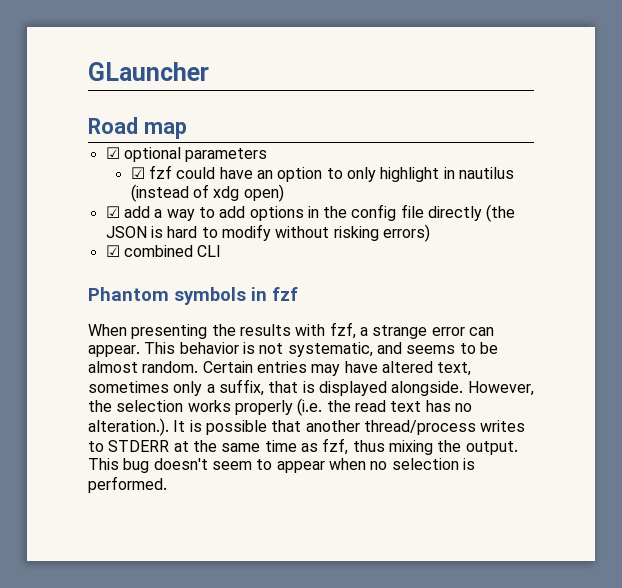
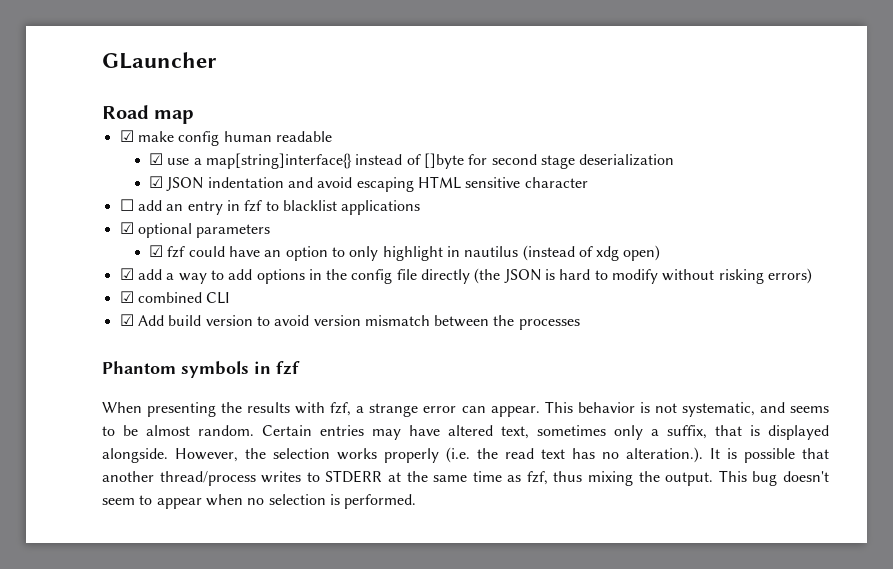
(187, 130) none -> [119,130,332,146] [148,153,675,169] [148,176,588,192] [119,199,421,215] // ☑ make config human readable // ☑ use a map[string]interface{} instead of []byte for second stage deserialization // ☑ JSON indentation and avoid escaping HTML sensitive character // ☐ add an entry in fzf to blacklist applications
(222, 251) none -> [119,314,580,330] // ☑ Add build version to avoid version mismatch between the processes

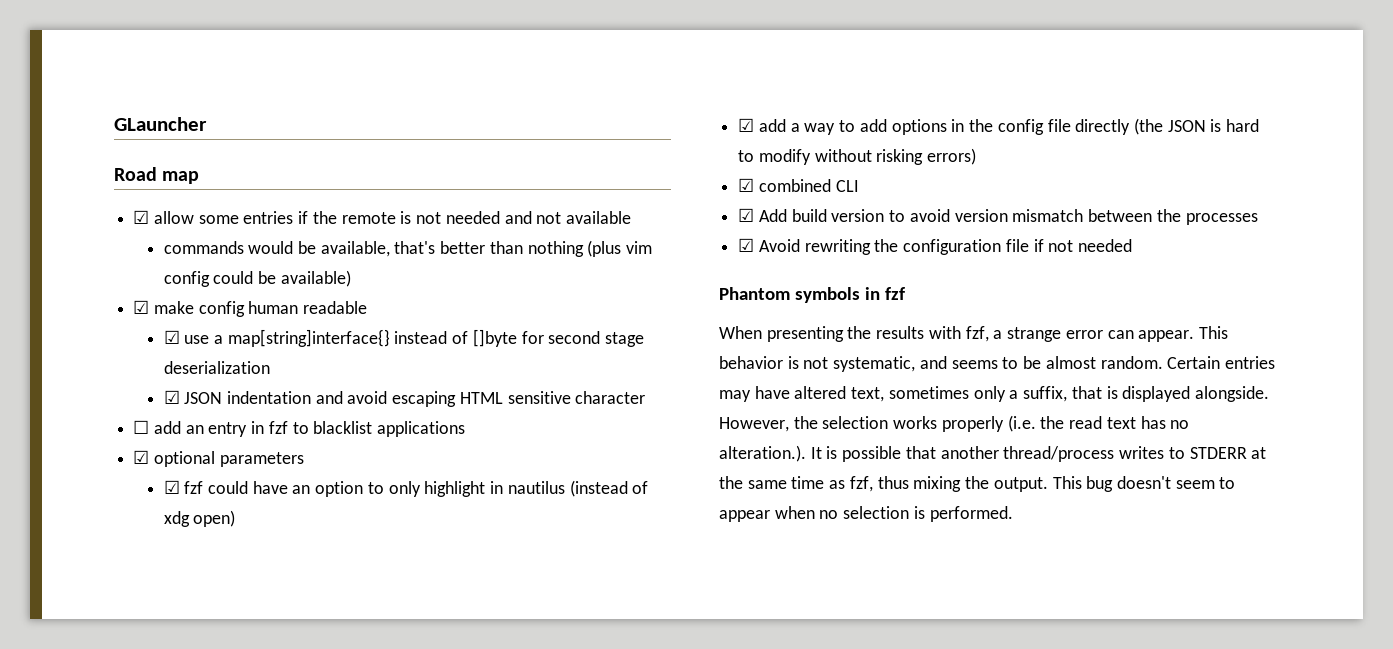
(195, 117) none -> [133,210,631,224] [163,240,653,257] [163,270,351,287] // ☑ allow some entries if the remote is not needed and not available // commands would be available, that's better than nothing (plus vim config could be available)
(580, 324) none -> [738,238,1133,255] // ☑ Avoid rewriting the configuration file if not needed

